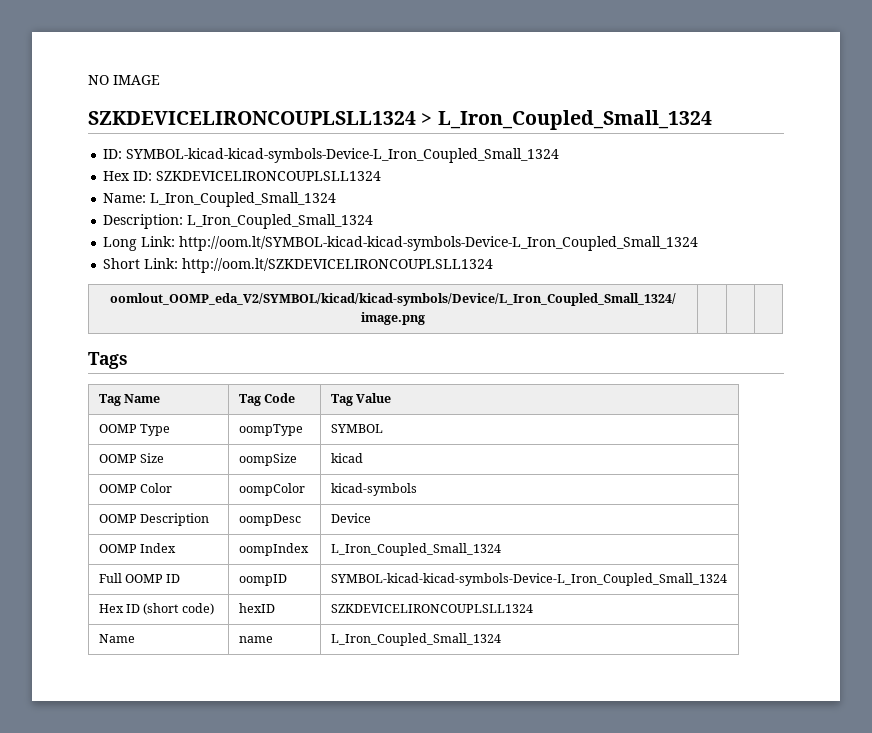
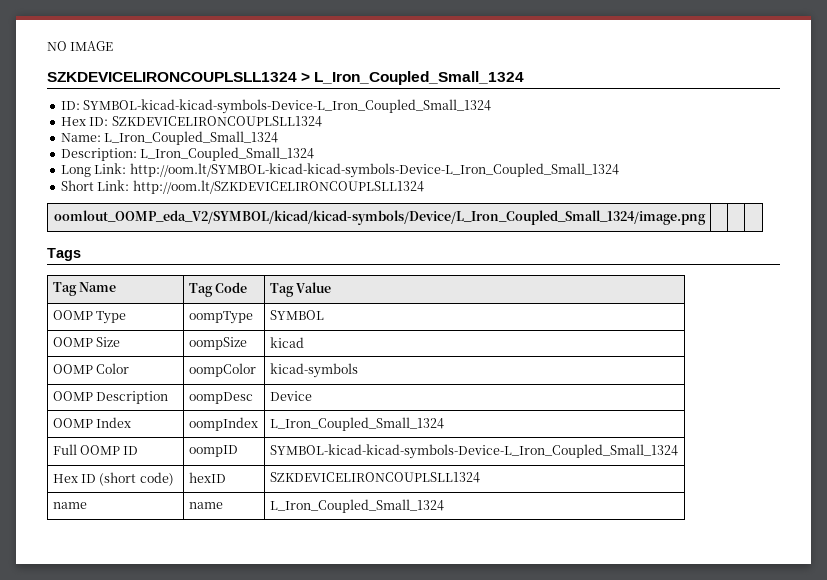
[98,634,135,643] Name -> [52,502,87,509] name

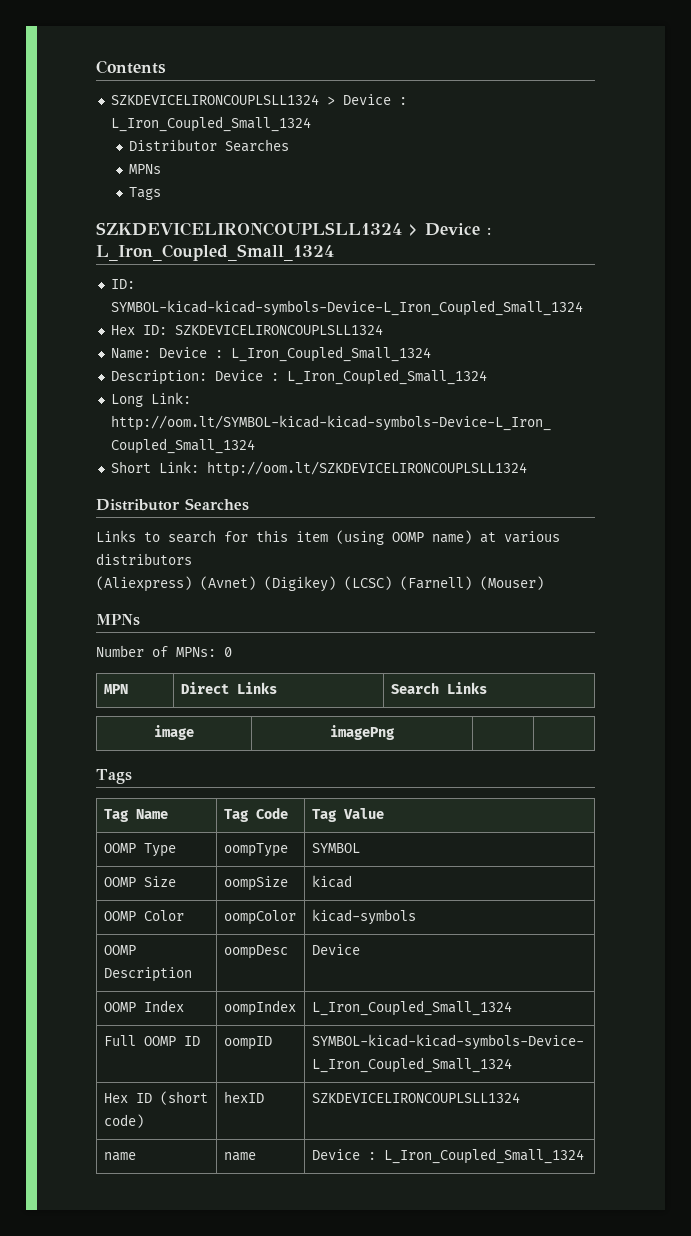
[47,41,114,51] [47,72,311,82] NO IMAGE // SZKDEVICELIRONCOUPLSLL1324 > -> [96,60,166,74] [110,94,407,105] [110,116,311,132] [128,139,289,152] [128,164,161,174] [128,187,161,200] [96,222,491,236] Contents // SZKDEVICELIRONCOUPLSLL1324 > Device : L_Iron_Coupled_Small_1324 // Distributor Searches // MPNs // Tags // SZKDEVICELIRONCOUPLSLL1324 > Device :
(101, 137) none -> [158,347,223,358] Device :
(137, 154) none -> [214,370,279,381] Device :
[53,210,706,225] // oomlout_OOMP_eda_V2/SYMBOL/kicad/kicad-symbols/Device/L_Iron_Coupled_Small_1324/image.png | -> [96,498,249,511] [96,530,560,545] [96,553,192,565] [96,576,544,592] [96,614,140,626] [96,645,232,657] [103,684,128,694] [180,682,277,694] [390,682,487,694] [154,725,194,740] [330,725,395,740] // Distributor Searches // Links to search for this item (using OOMP name) at various distributors // (Aliexpress) (Avnet) (Digikey) (LCSC) (Farnell) (Mouser) // MPNs // Number of MPNs: 0 // MPN | Direct Links | Search Links // image | imagePng
(223, 505) none -> [311,1149,376,1160] Device :

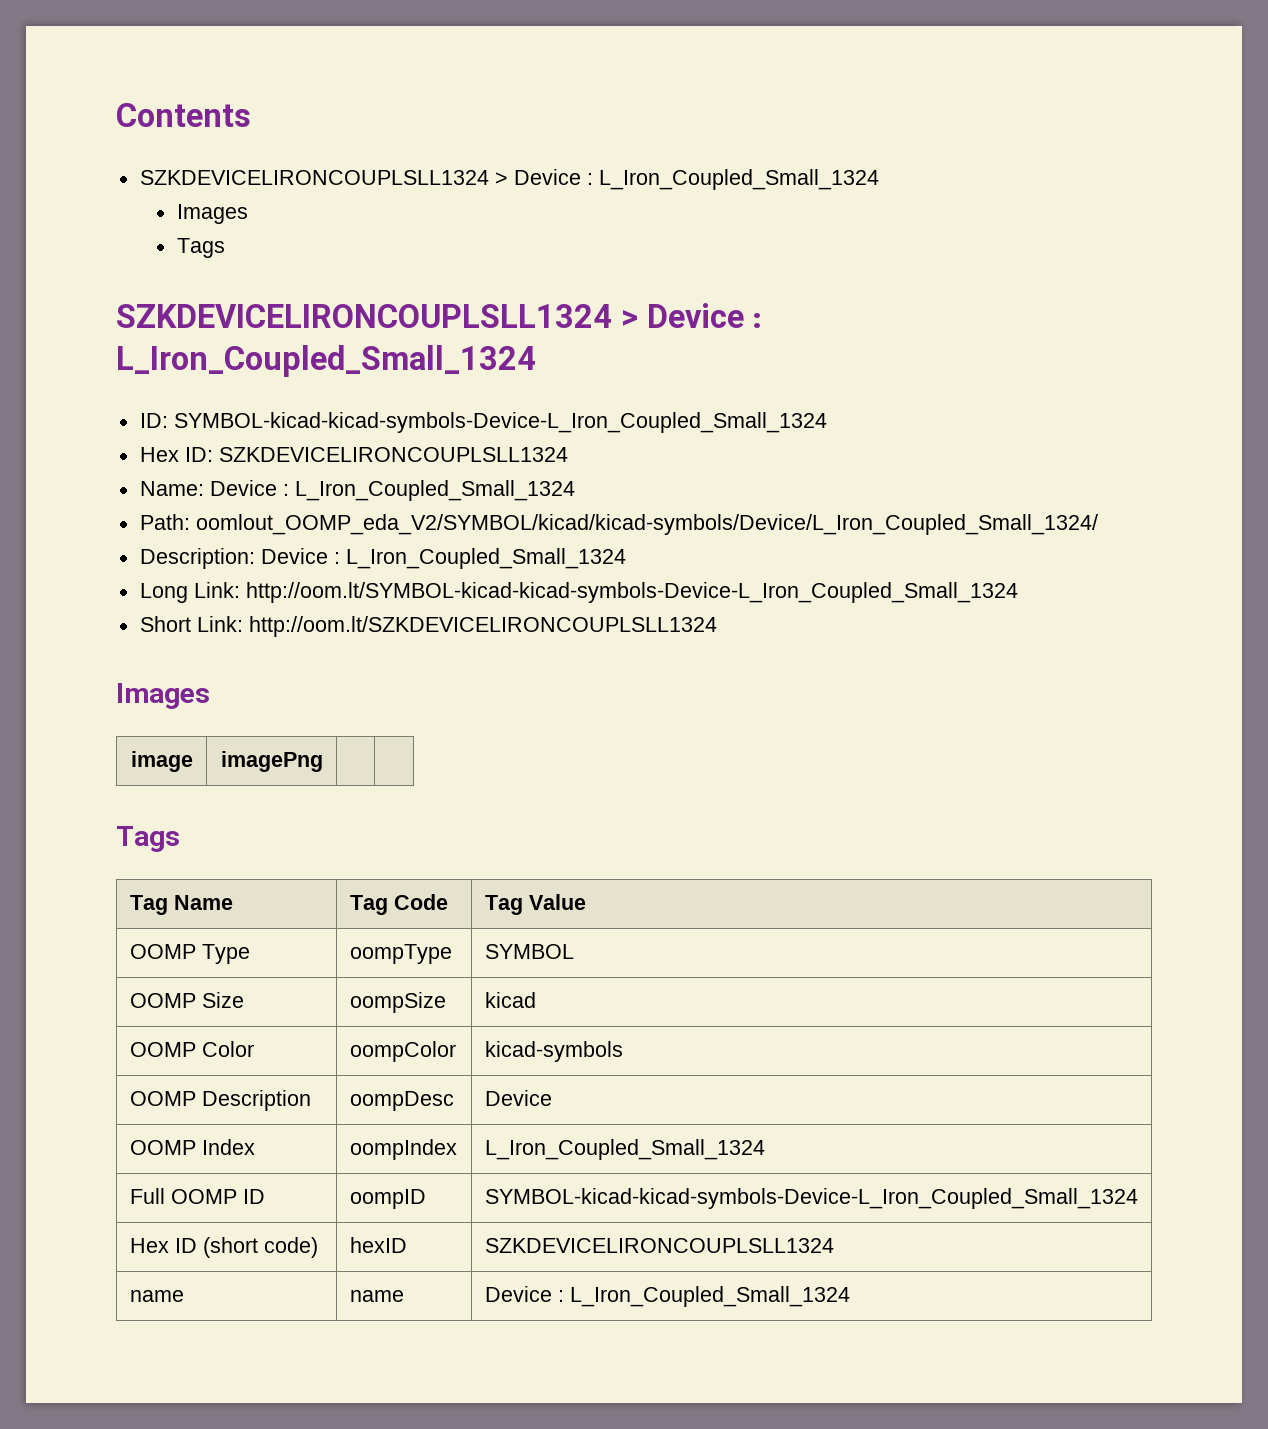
[128,139,289,152] [128,164,161,174] Distributor Searches // MPNs -> [176,204,248,224] Images
(431, 354) none -> [139,514,1098,535] // Path: oomlout_OOMP_eda_V2/SYMBOL/kicad/kicad-symbols/Device/L_Iron_Coupled_Small_1324/
[96,498,249,511] [96,530,560,545] [96,553,192,565] [96,576,544,592] [96,614,140,626] [96,645,232,657] [103,684,128,694] [180,682,277,694] [390,682,487,694] Distributor Searches // Links to search for this item (using OOMP name) at various distributors // (Aliexpress) (Avnet) (Digikey) (LCSC) (Farnell) (Mouser) // MPNs // Number of MPNs: 0 // MPN | Direct Links | Search Links -> [116,683,210,709] Images

